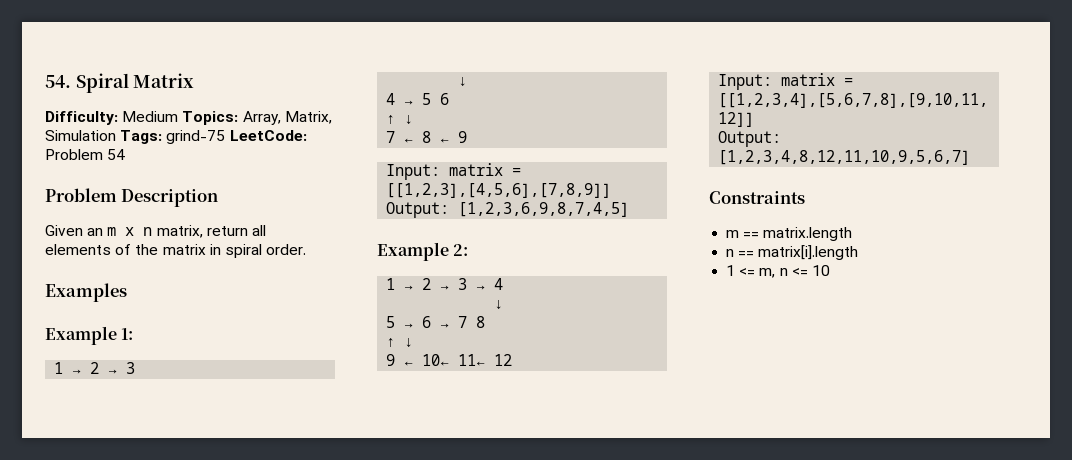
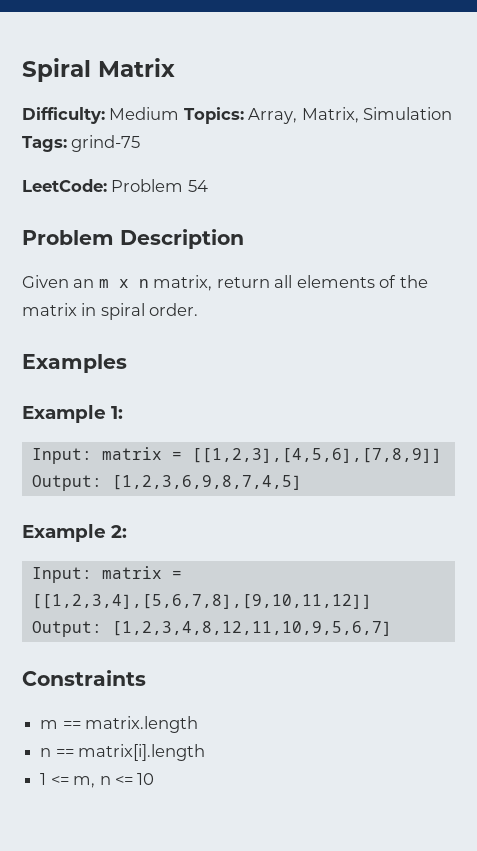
[45,75,71,88] 54. -> (22, 70) none
(226, 137) none -> (141, 143) //
[54,362,136,374] [458,77,468,86] [386,93,450,105] [386,115,414,124] [386,131,468,143] // 1 → 2 → 3 // ↓ // 4 → 5 6 // ↑ ↓ // 7 ← 8 ← 9 -> (123, 412) none
[386,278,504,290] [494,300,504,309] [386,316,486,328] [386,338,414,347] [386,354,513,366] // 1 → 2 → 3 → 4 // ↓ // 5 → 6 → 7 8 // ↑ ↓ // 9 ← 10← 11← 12 -> (127, 531) none

